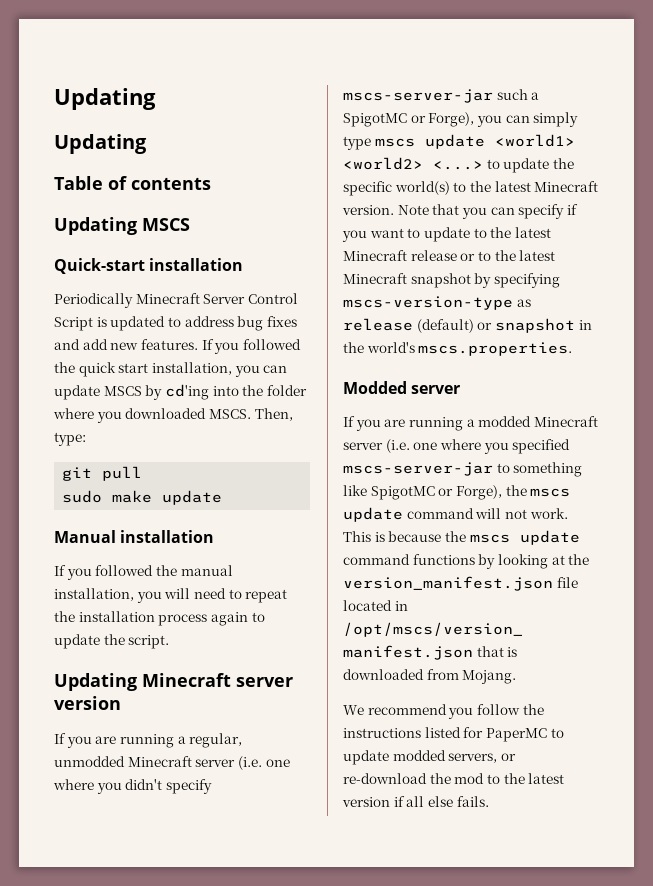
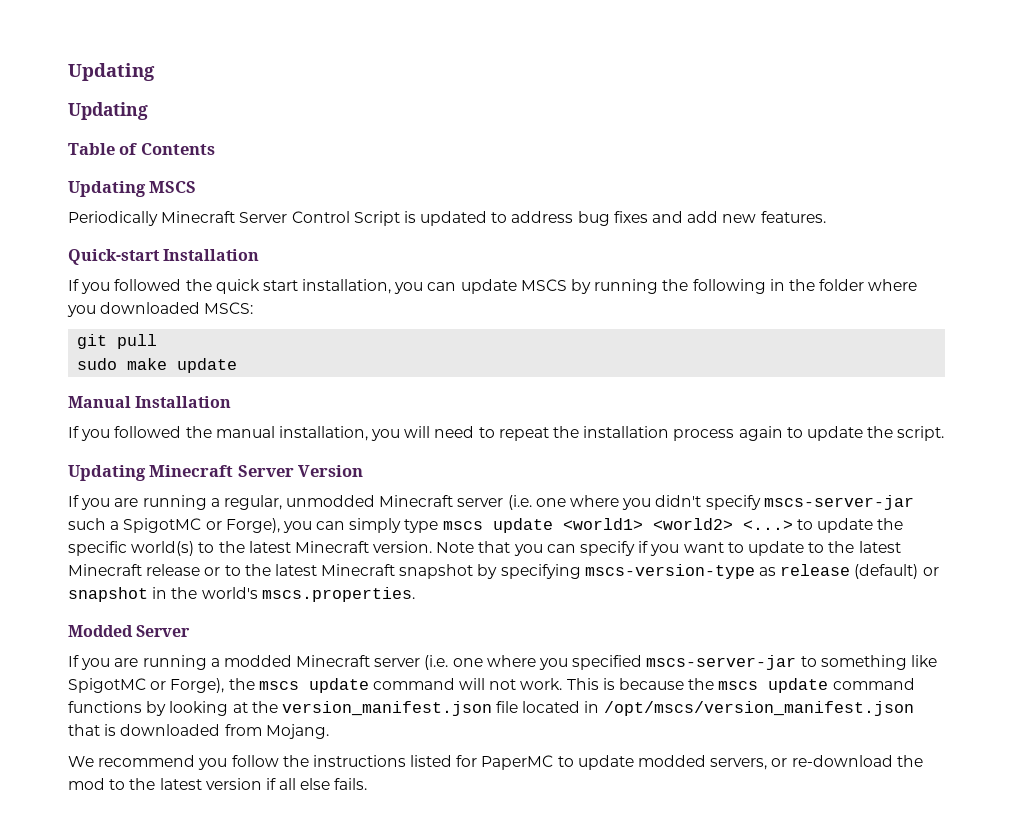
[130,177,211,190] contents -> [140,143,215,155] Contents
[54,258,244,274] // Quick-start installation -> (197, 187) none
(198, 344) none -> [68,249,260,265] // Quick-start Installation //
[164,384,239,400] cd'ing into -> [594,279,785,294] running the following in
[208,408,293,421] [54,432,86,446] MSCS. Then, type: -> [204,302,254,314] MSCS:
[120,530,215,543] installation -> [135,396,232,408] Installation
[236,677,293,687] [54,696,121,710] server version -> [237,465,364,477] Server Version
[411,385,461,394] server -> [136,625,191,637] Server

